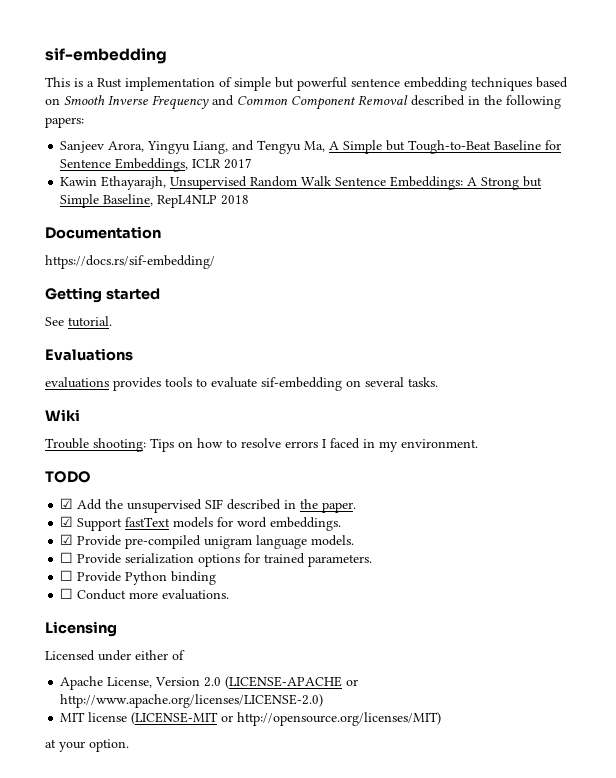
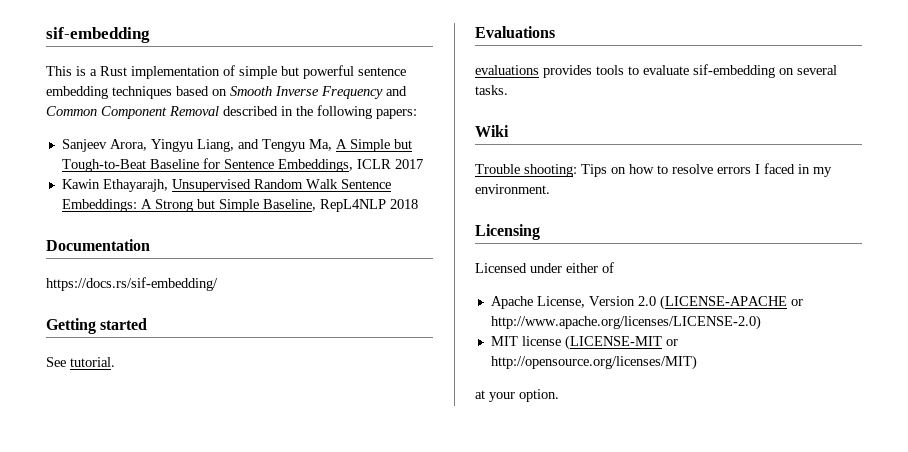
[45,471,91,483] [60,498,357,513] [60,516,342,531] [60,534,355,549] [60,552,373,567] [60,570,217,585] [60,588,230,600] // TODO // ☑ Add the unsupervised SIF described in the paper. // ☑ Support fastText models for word embeddings. // ☑ Provide pre-compiled unigram language models. // ☐ Provide serialization options for trained parameters. // ☐ Provide Python binding // ☐ Conduct more evaluations. -> (550, 189) none

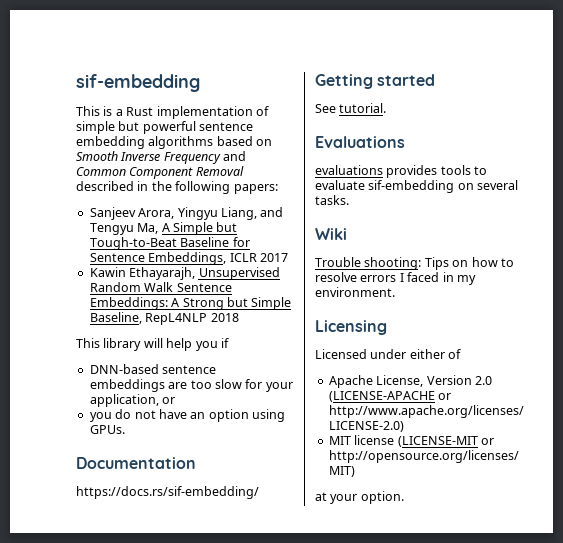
[112,86,172,99] techniques -> [148,136,214,149] algorithms
(418, 204) none -> [76,338,229,351] [89,364,217,374] [89,379,293,392] [89,394,176,407] [89,409,285,422] [89,425,125,434] // This library will help you if // DNN-based sentence embeddings are too slow for your application, or // you do not have an option using GPUs.

